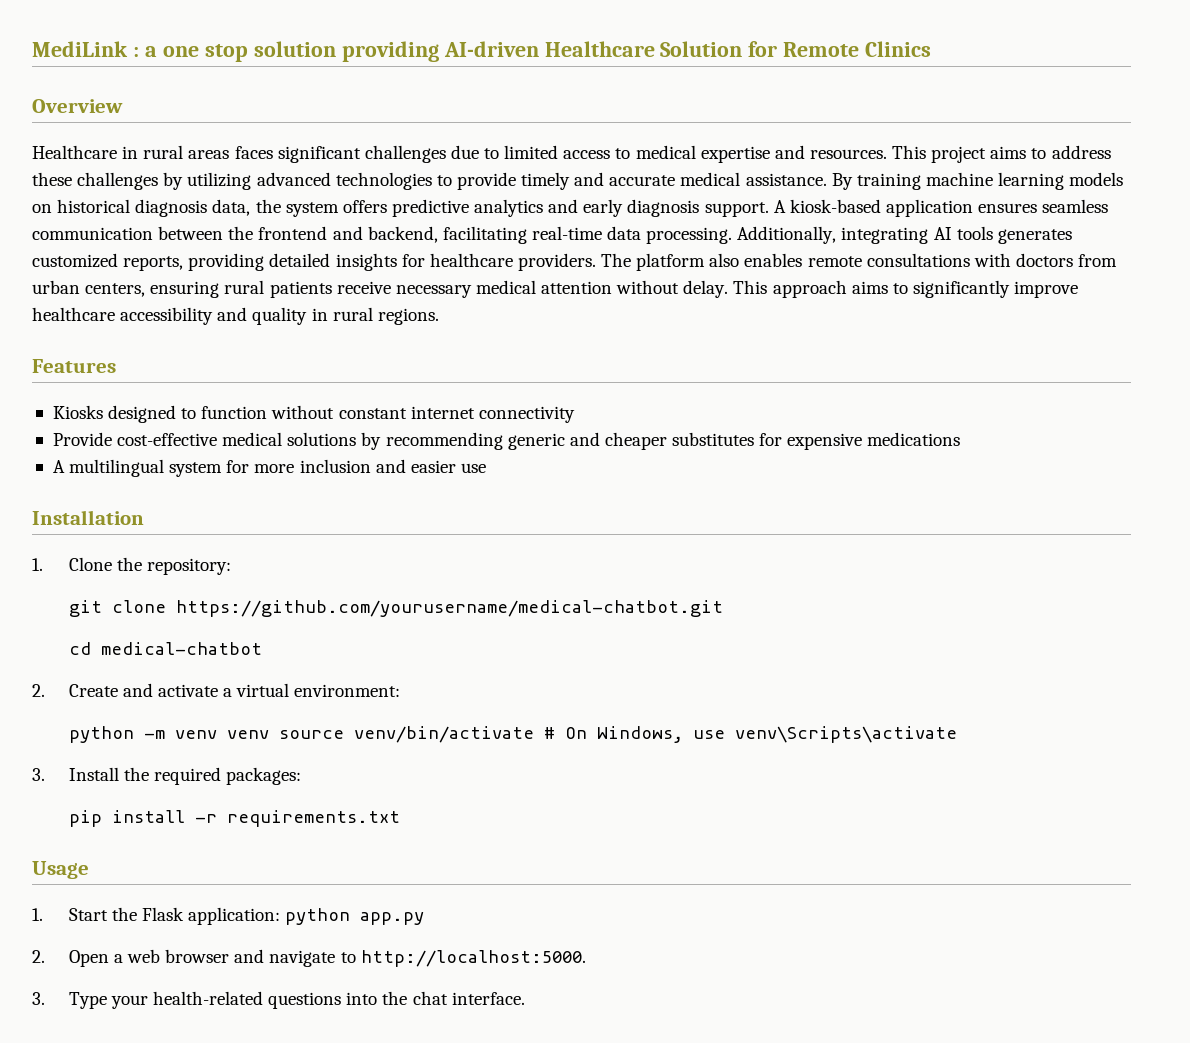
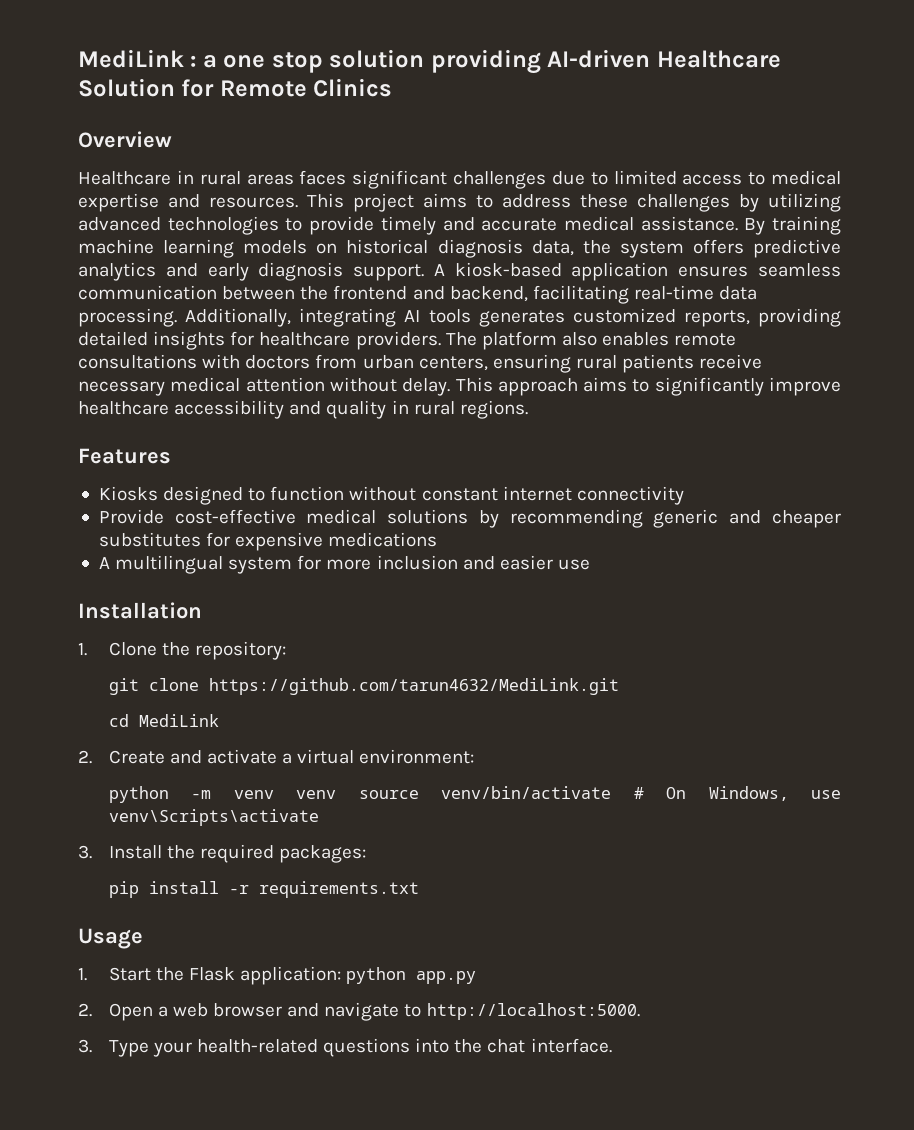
[175,600,723,617] https://github.com/yourusername/medical-chatbot.git -> [208,678,619,695] https://github.com/tarun4632/MediLink.git
[100,642,262,655] medical-chatbot -> [138,714,219,727] MediLink

